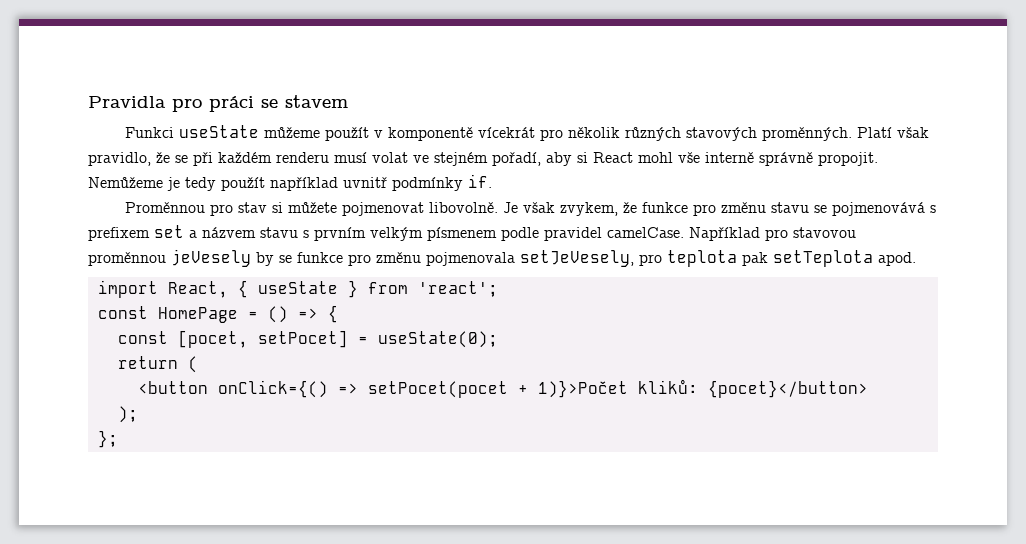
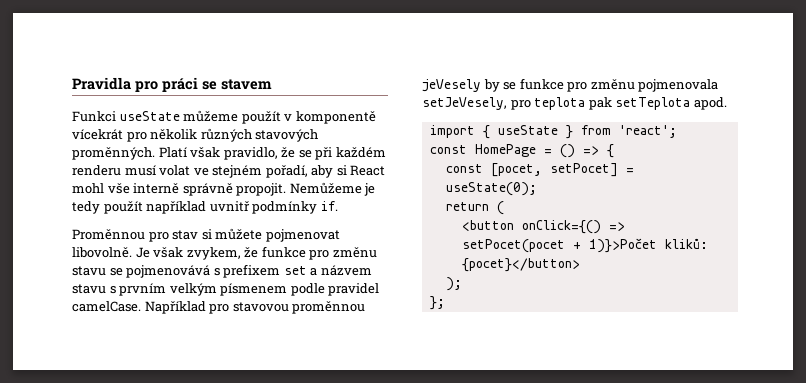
[167,281,228,298] React, -> (475, 131) none

